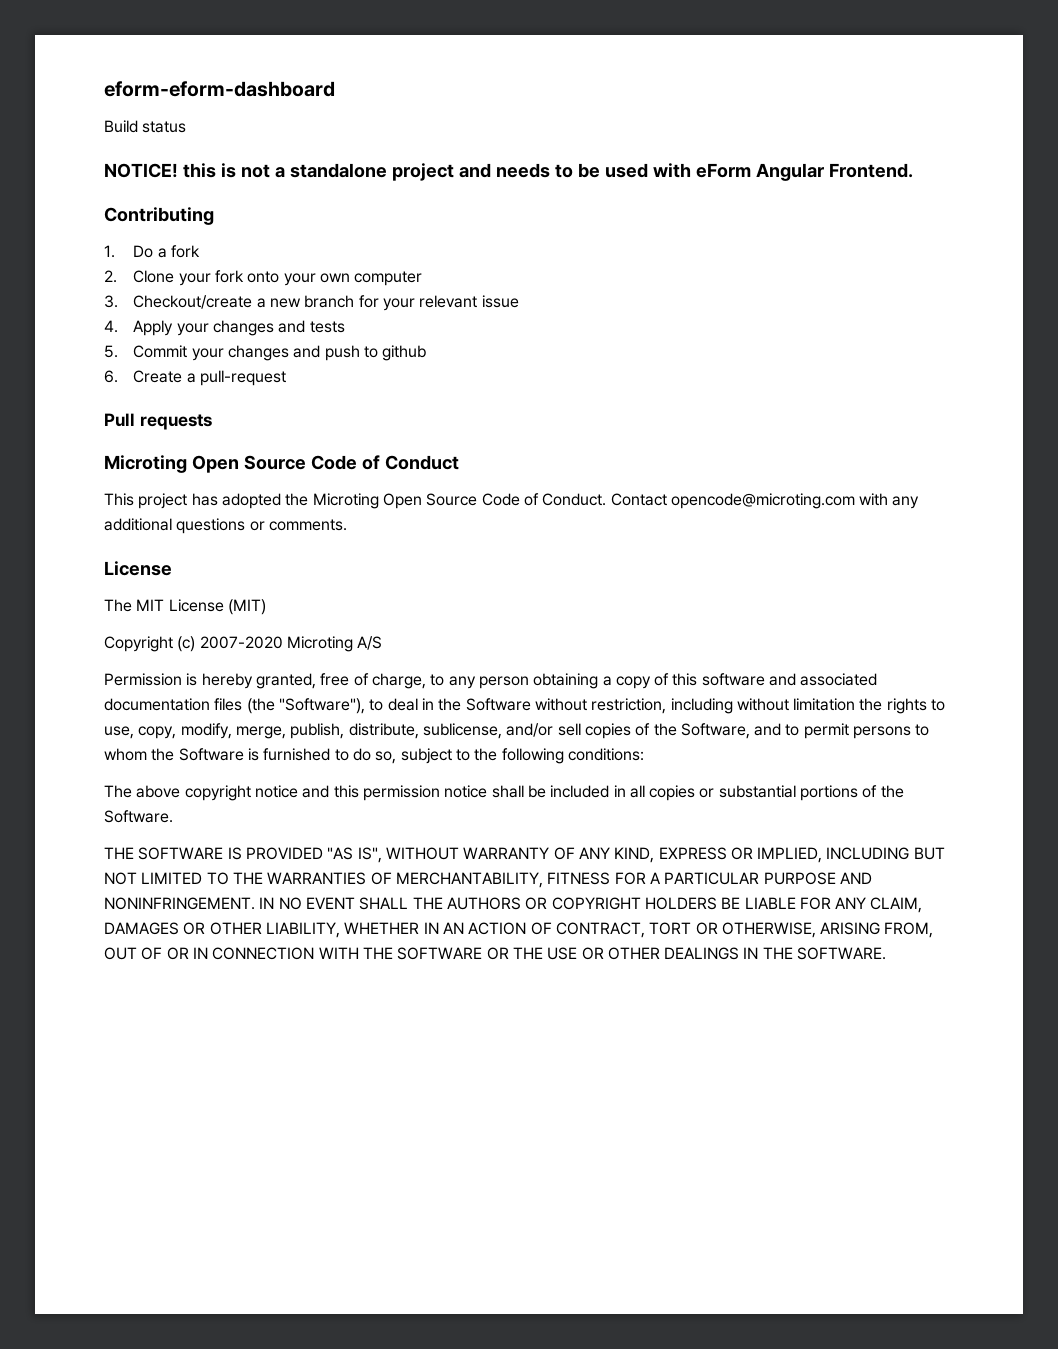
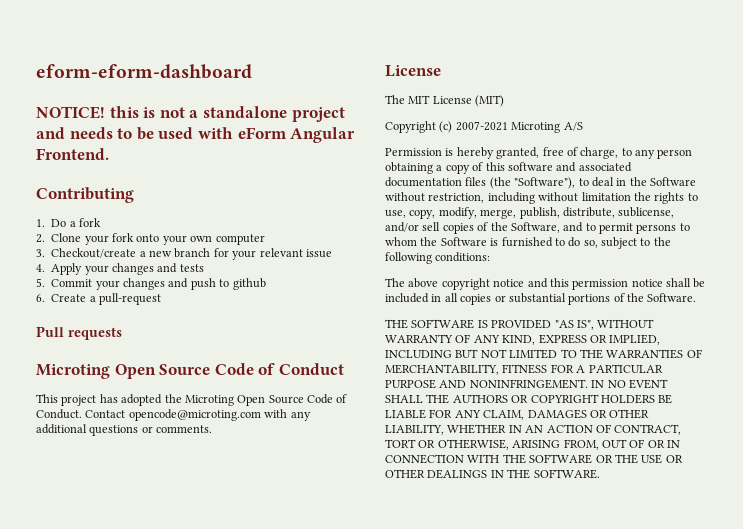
[104,120,187,133] // Build status -> (252, 71) none
[199,636,283,649] 2007-2020 -> [455,121,508,131] 2007-2021

